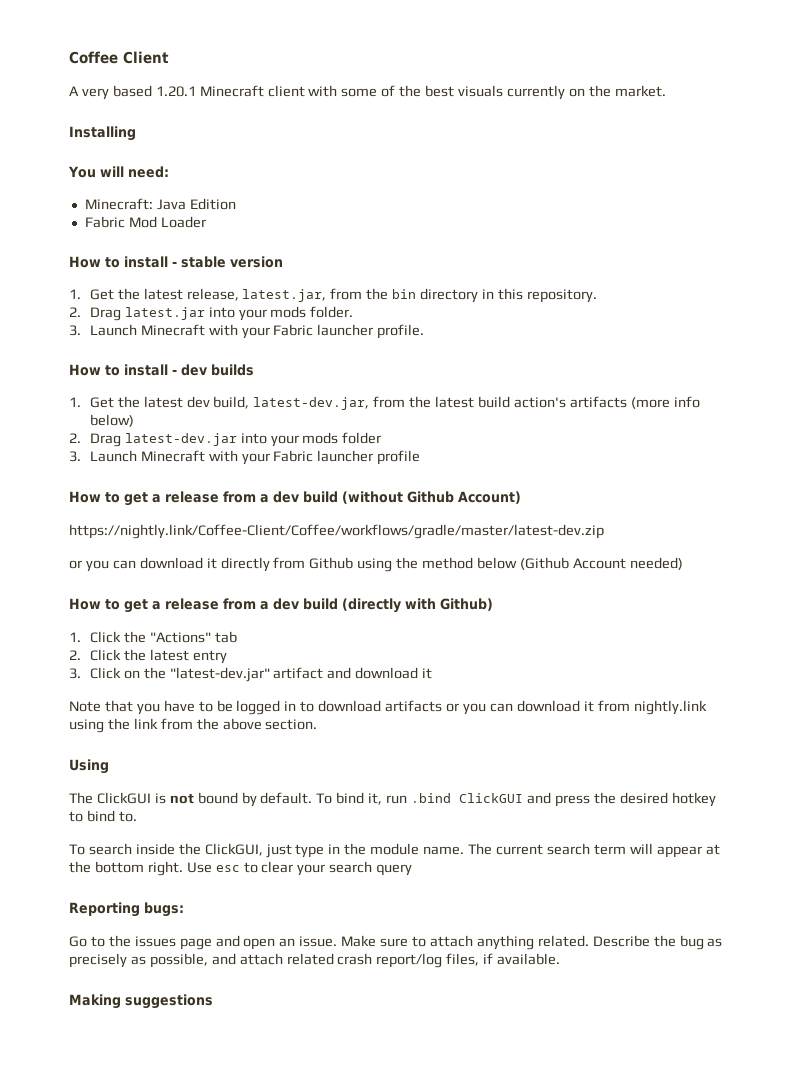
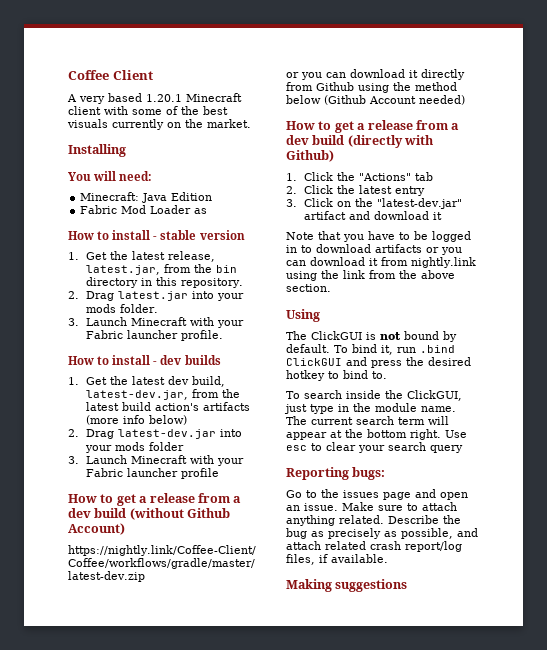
(206, 222) none -> [194,208,208,214] as

